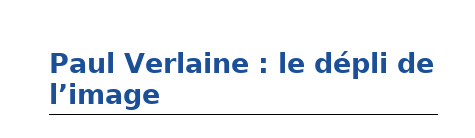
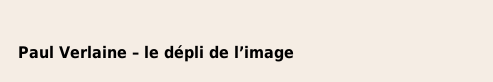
[257,58,269,73] : -> [131,52,139,58] –

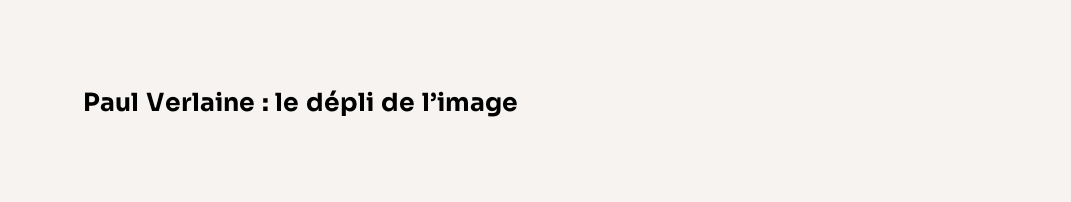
[131,52,139,58] – -> [261,98,269,111] :

